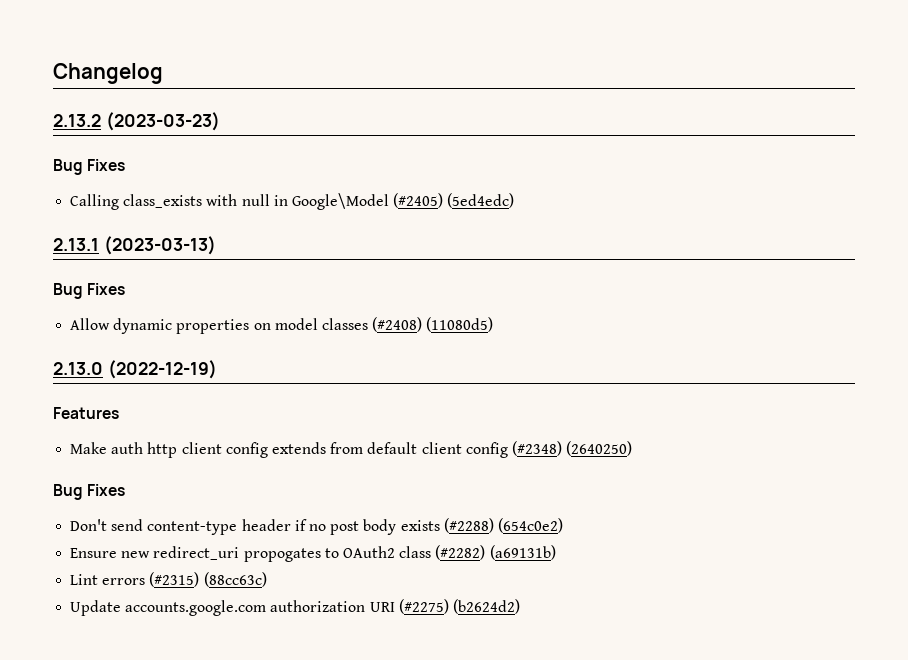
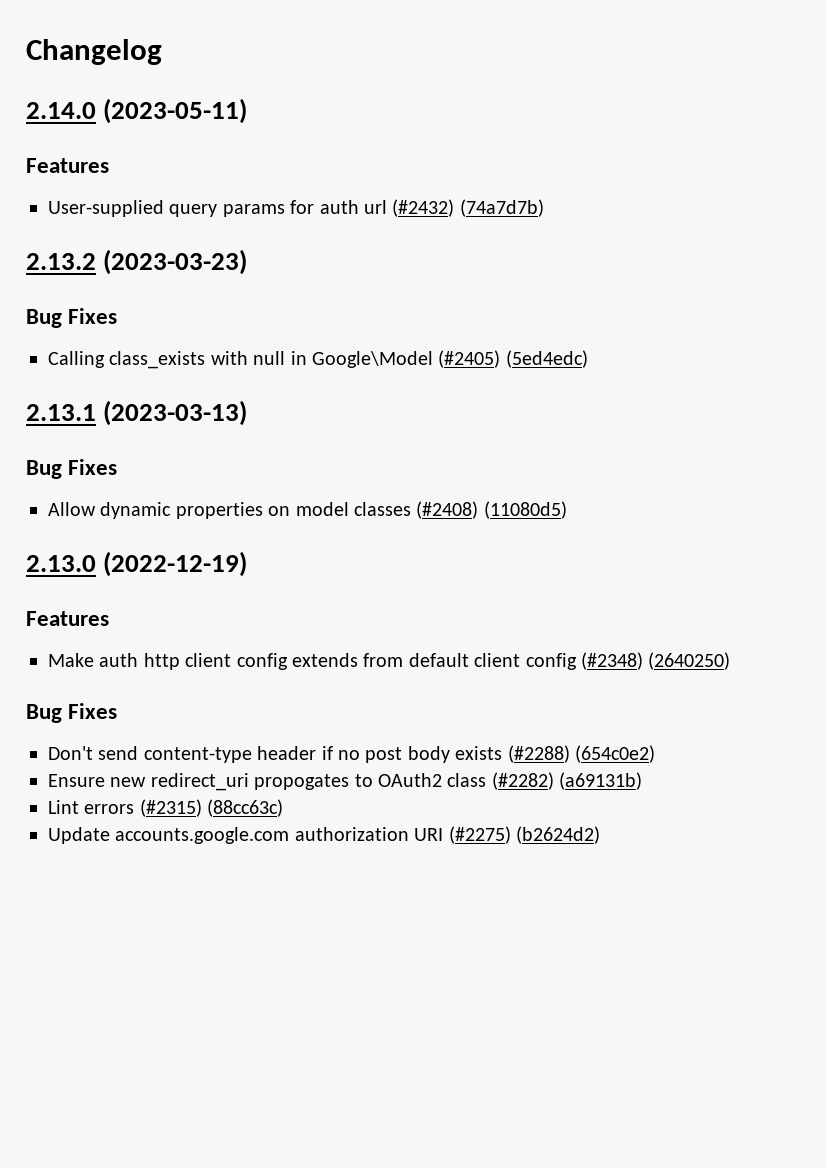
(163, 73) none -> [26,98,248,124] [26,158,109,173] [48,199,544,217] // 2.14.0 (2023-05-11) // Features // User-supplied query params for auth url (#2432) (74a7d7b)

